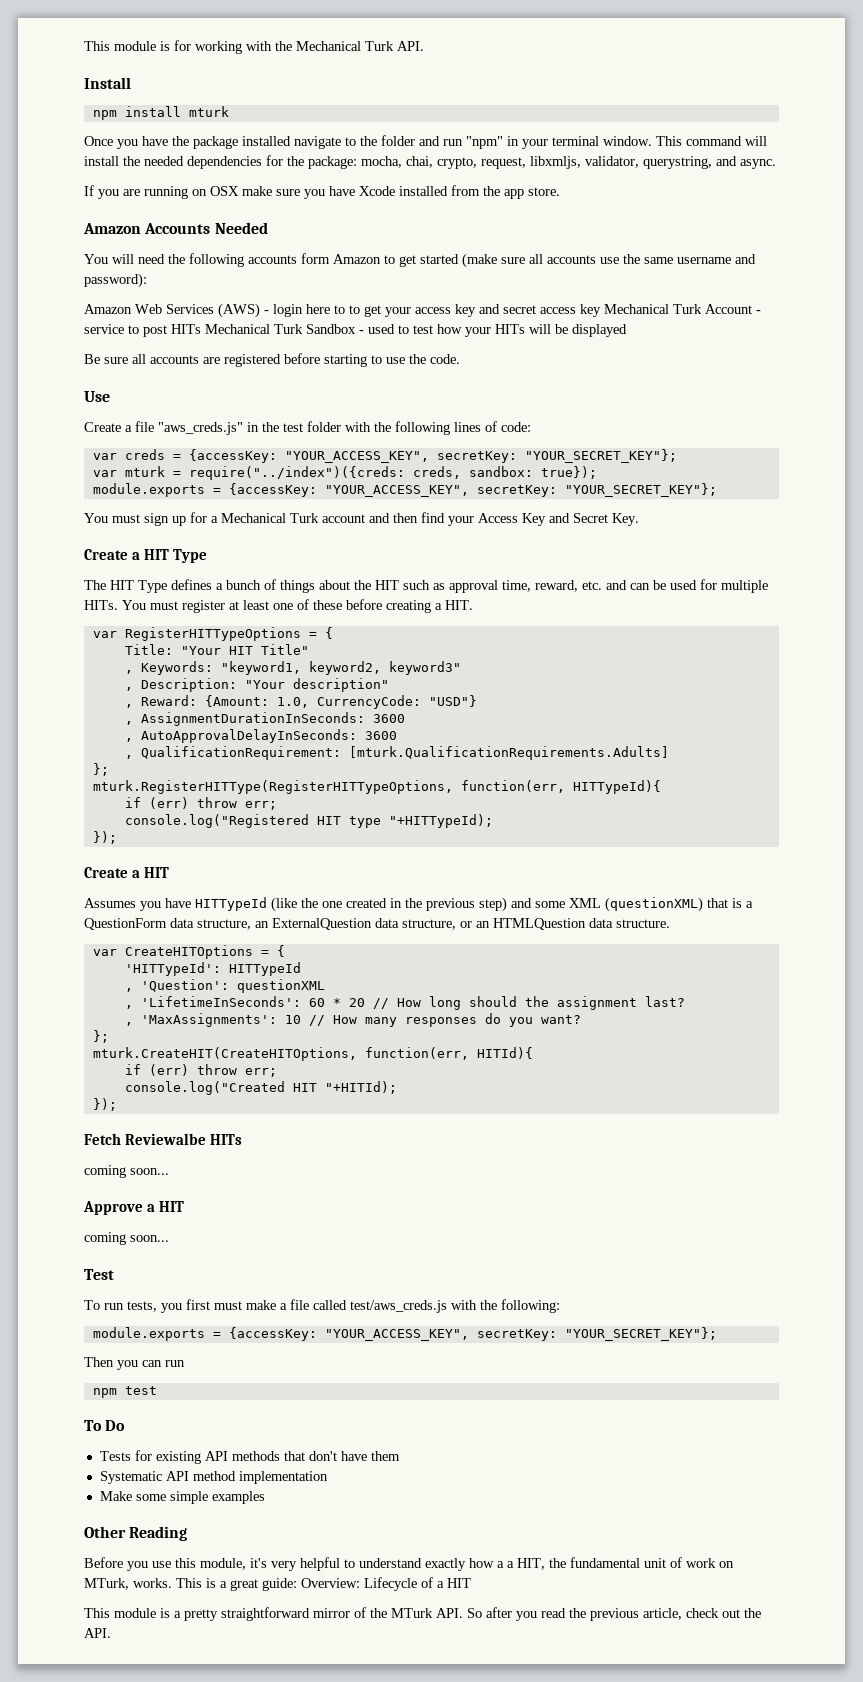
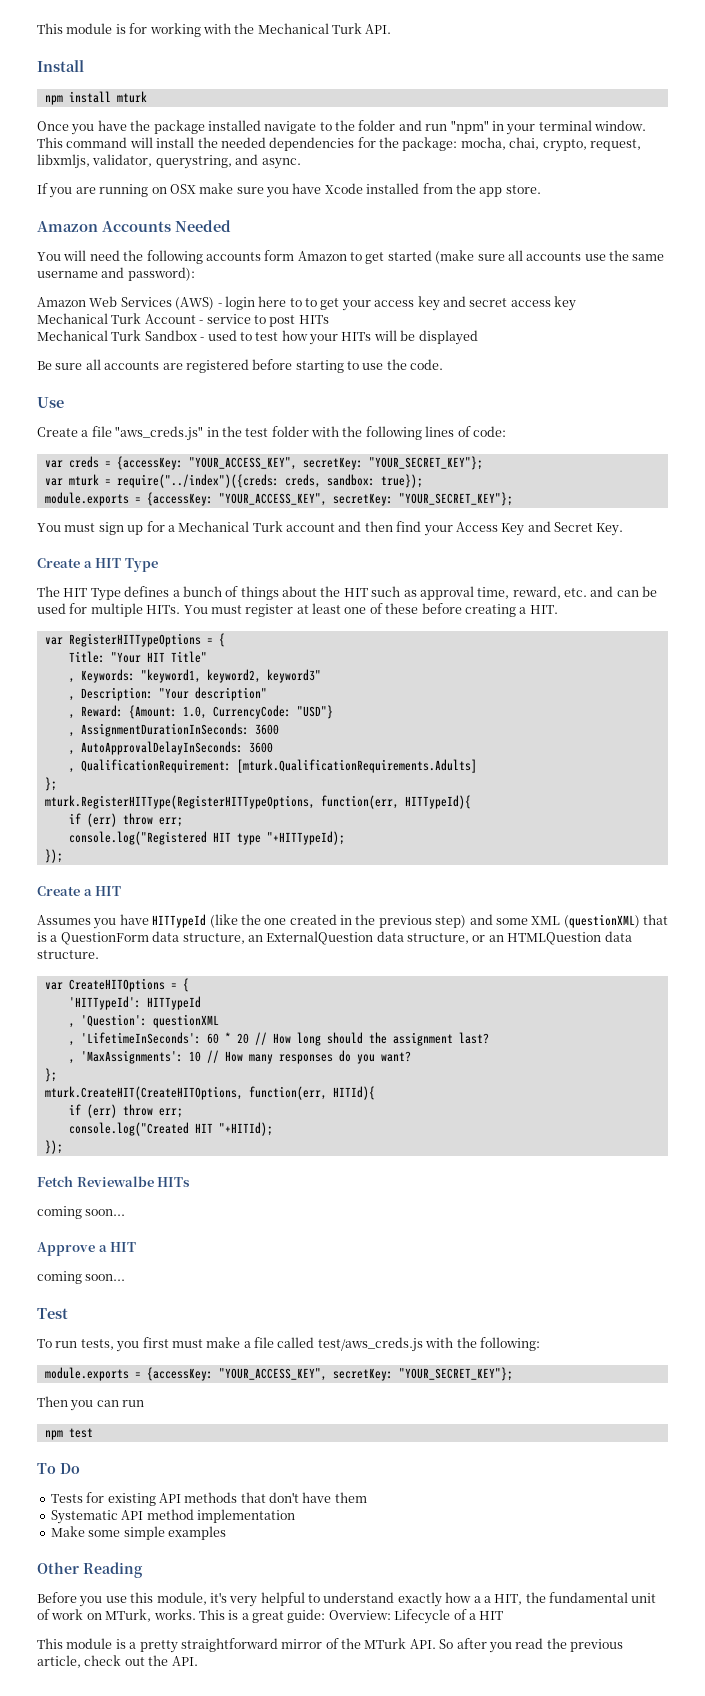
(601, 310) none -> (576, 303) //
(201, 329) none -> (329, 319) //

